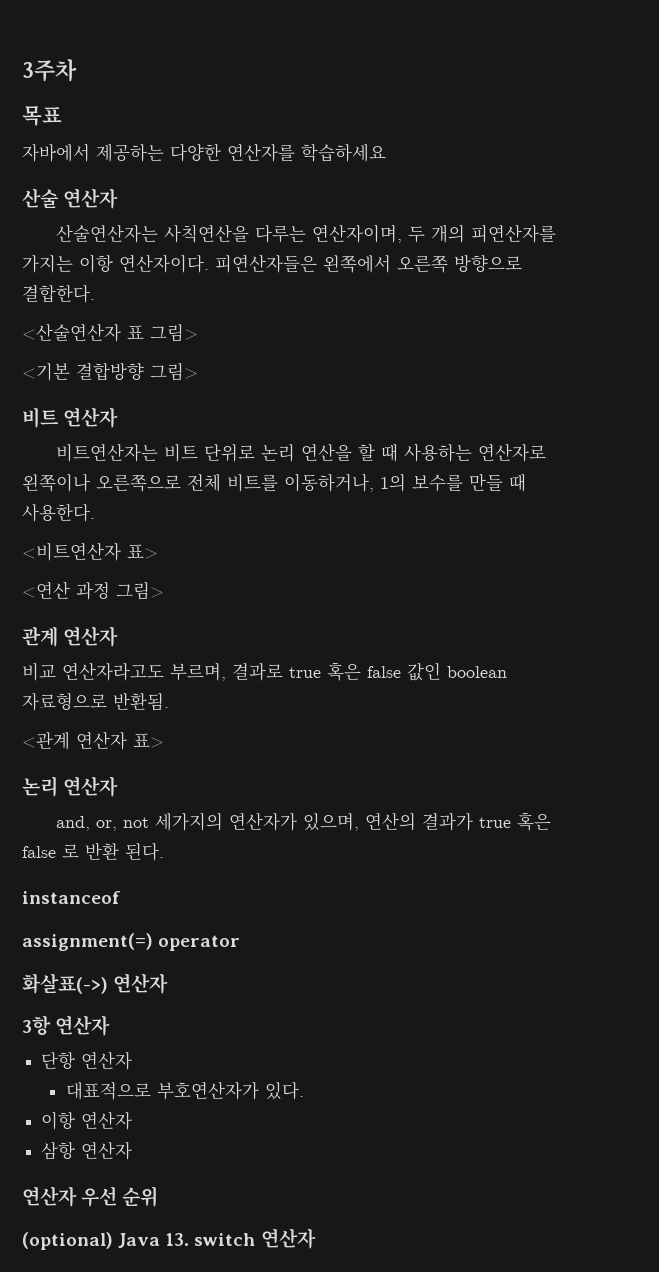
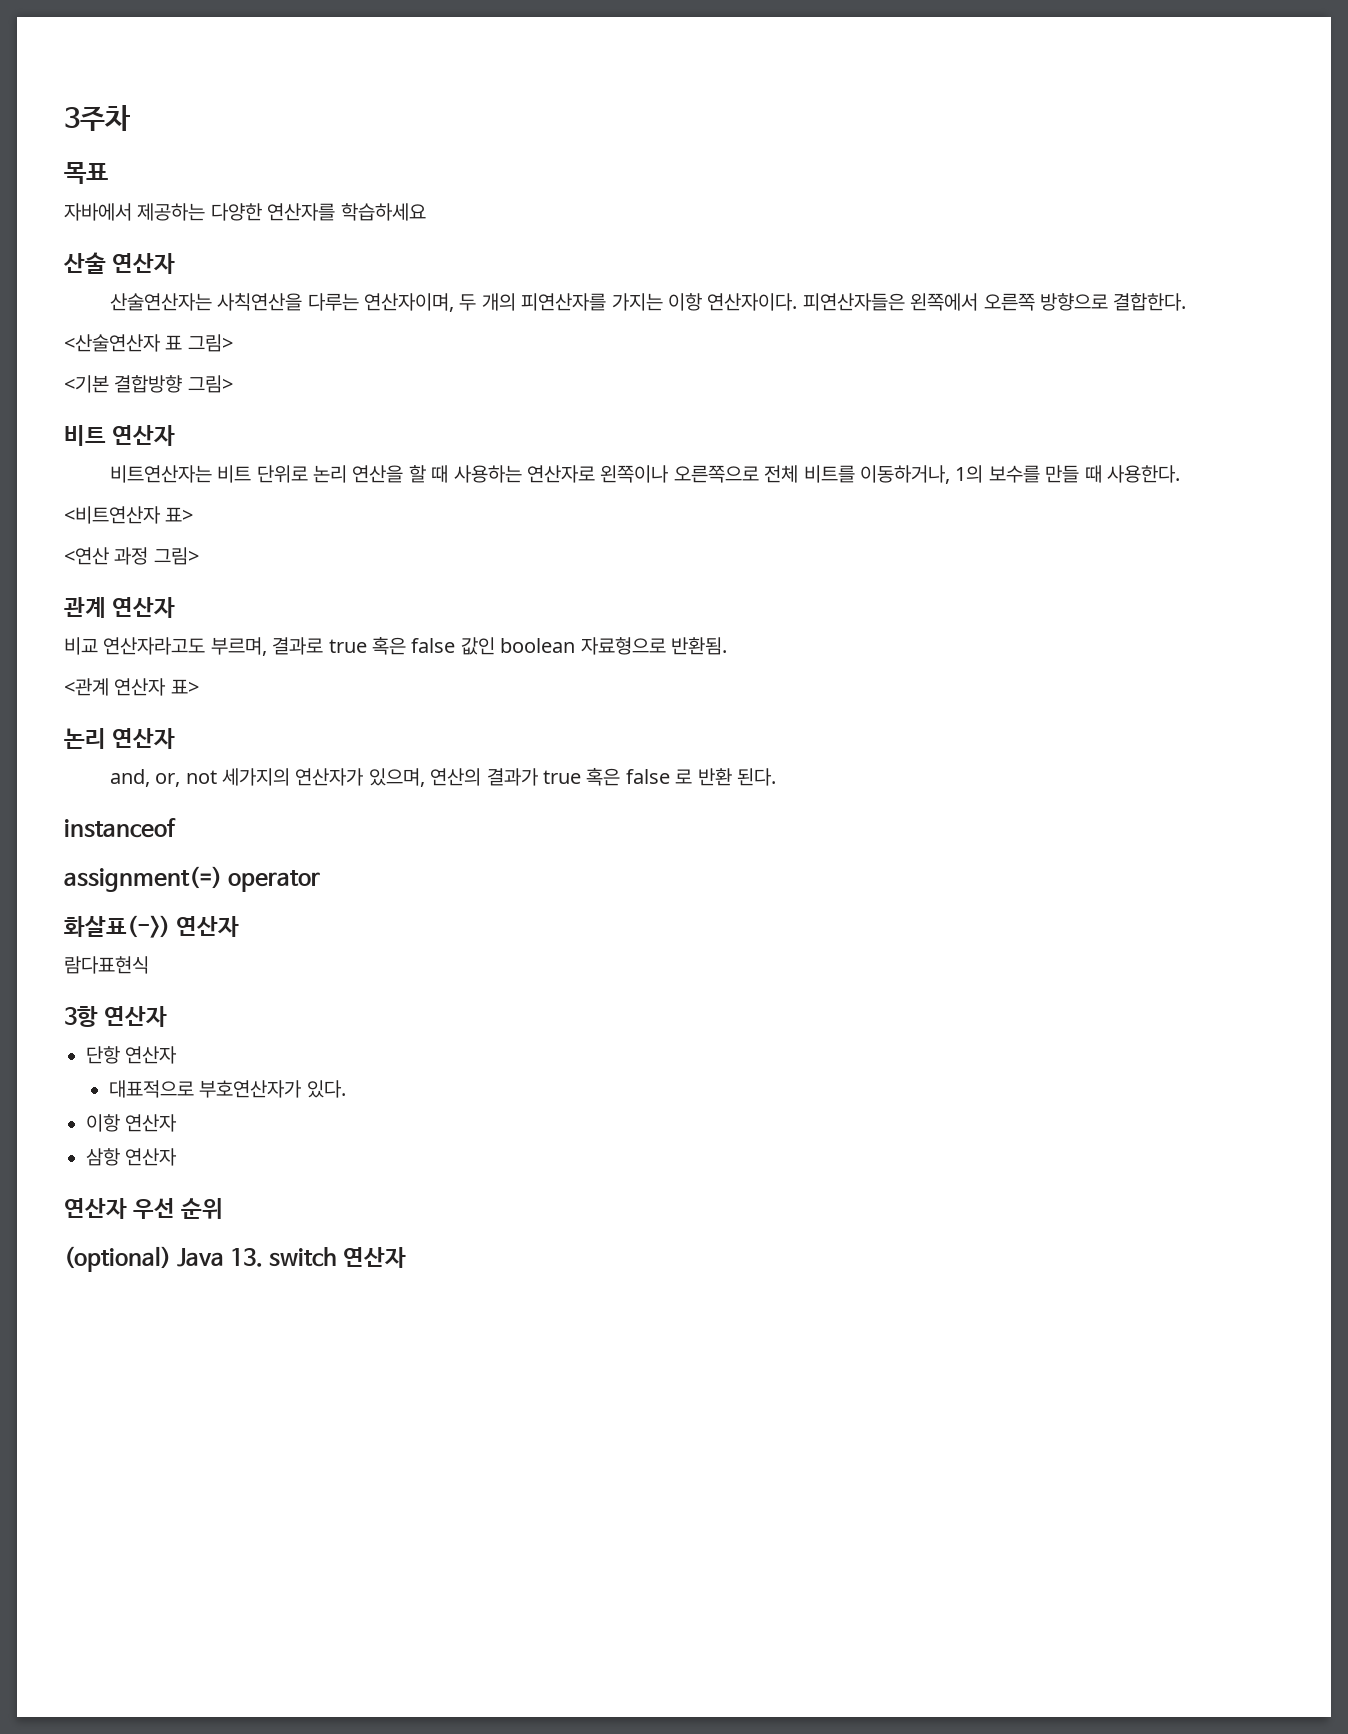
(169, 983) none -> [64,956,149,974] // 람다표현식

